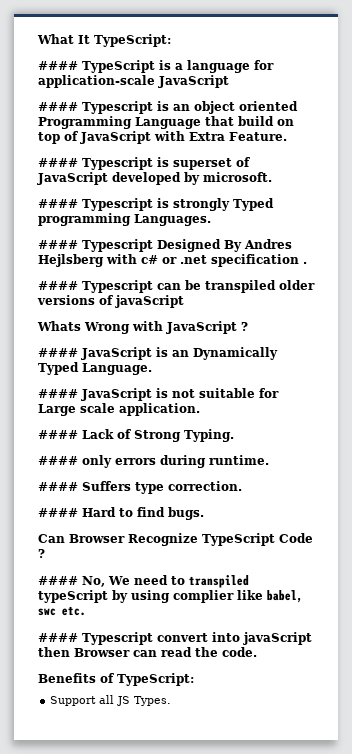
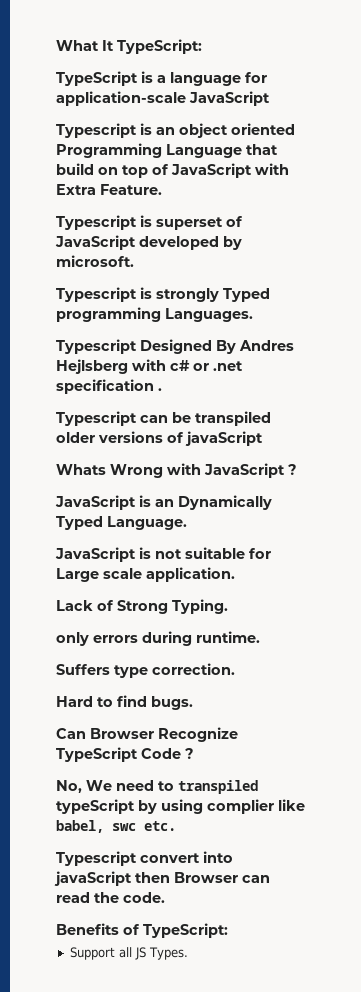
[38,61,78,70] #### -> (202, 46) none
[38,102,78,111] #### -> (270, 98) none
[38,158,78,167] #### -> (162, 189) none
[38,199,78,208] #### -> (134, 261) none
[38,240,78,249] #### -> (253, 315) none
[38,281,78,290] #### -> (162, 389) none
[38,348,78,357] #### -> (297, 469) none
[38,389,78,398] #### -> (187, 523) none
[38,430,78,439] #### -> (235, 574) none
[38,456,78,465] #### -> (228, 606) none
[38,482,78,491] #### -> (260, 637) none
[38,508,78,517] #### -> (235, 669) none
[38,576,78,585] #### -> (194, 753) none
[38,633,78,642] #### -> (176, 826) none

